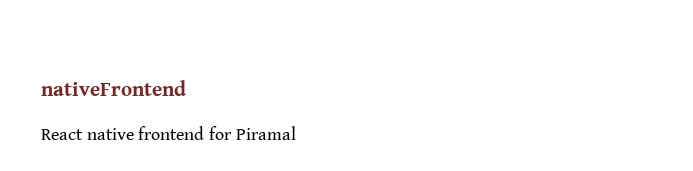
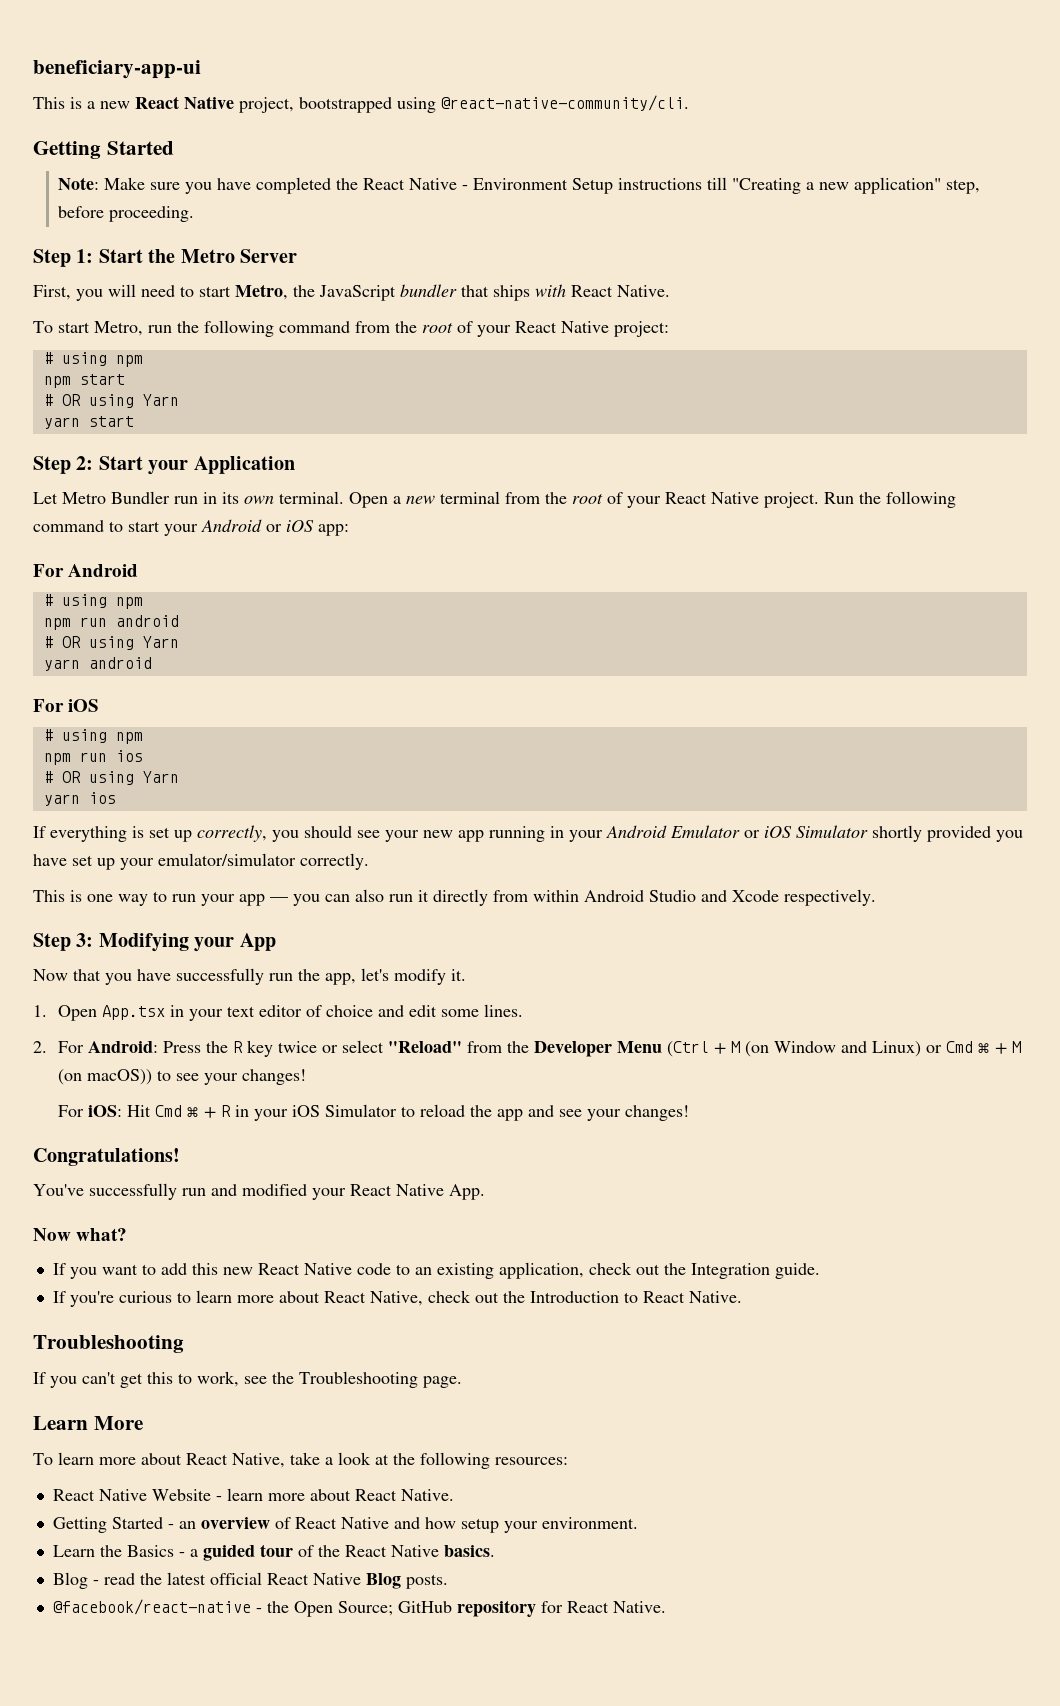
[41,80,186,96] [41,126,296,140] nativeFrontend // React native frontend for Piramal -> [33,60,201,79] [33,95,689,113] [33,141,174,159] [58,177,981,194] [58,206,195,222] [33,249,297,267] [33,284,670,301] [33,320,669,337] [43,352,143,367] [43,374,125,388] [43,394,179,408] [43,416,134,429] [33,456,295,475] [33,491,956,508] [33,519,349,536] [33,564,139,577] [43,594,143,609] [43,615,179,630] [43,636,179,650] [43,657,152,671] [33,699,100,712] [43,729,143,744] [43,750,143,765] [43,771,179,785] [43,792,116,806] [33,825,1023,842] [33,853,369,870] [33,889,876,906] [33,933,276,952] [33,968,466,985] [33,1004,524,1021] [33,1040,1022,1057] [58,1069,307,1085] [58,1104,690,1121] [33,1148,180,1166] [33,1183,485,1200] [33,1228,128,1241] [52,1262,820,1279] [52,1290,742,1307] [33,1335,184,1353] [33,1371,462,1388] [33,1416,143,1430] [33,1452,568,1469] [52,1488,454,1501] [52,1517,638,1533] [52,1544,495,1561] [52,1572,448,1589] [52,1599,666,1617] beneficiary-app-ui // This is a new React Native project, bootstrapped using @react-native-community/cli. // Getting Started // Note: Make sure you have completed the React Native - Environment Setup instructions till "Creating a new application" step, before proceeding. // Step 1: Start the Metro Server // First, you will need to start Metro, the JavaScript bundler that ships with React Native. // To start Metro, run the following command from the root of your React Native project: // # using npm // npm start // # OR using Yarn // yarn start // Step 2: Start your Application // Let Metro Bundler run in its own terminal. Open a new terminal from the root of your React Native project. Run the following command to start your Android or iOS app: // For Android // # using npm // npm run android // # OR using Yarn // yarn android // For iOS // # using npm // npm run ios // # OR using Yarn // yarn ios // If everything is set up correctly, you should see your new app running in your Android Emulator or iOS Simulator shortly provided you have set up your emulator/simulator correctly. // This is one way to run your app — you can also run it directly from within Android Studio and Xcode respectively. // Step 3: Modifying your App // Now that you have successfully run the app, let's modify it. // 1. Open App.tsx in your text editor of choice and edit some lines. // 2. For Android: Press the R key twice or select "Reload" from the Developer Menu (Ctrl + M (on Window and Linux) or Cmd ⌘ + M (on macOS)) to see your changes! // For iOS: Hit Cmd ⌘ + R in your iOS Simulator to reload the app and see your changes! // Congratulations! // You've successfully run and modified your React Native App. // Now what? // If you want to add this new React Native code to an existing application, check out the Integration guide. // If you're curious to learn more about React Native, check out the Introduction to React Native. // Troubleshooting // If you can't get this to work, see the Troubleshooting page. // Learn More // To learn more about React Native, take a look at the following resources: // React Native Website - learn more about React Native. // Getting Started - an overview of React Native and how setup your environment. // Learn the Basics - a guided tour of the React Native basics. // Blog - read the latest official React Native Blog posts. // @facebook/react-native - the Open Source; GitHub repository for React Native.

